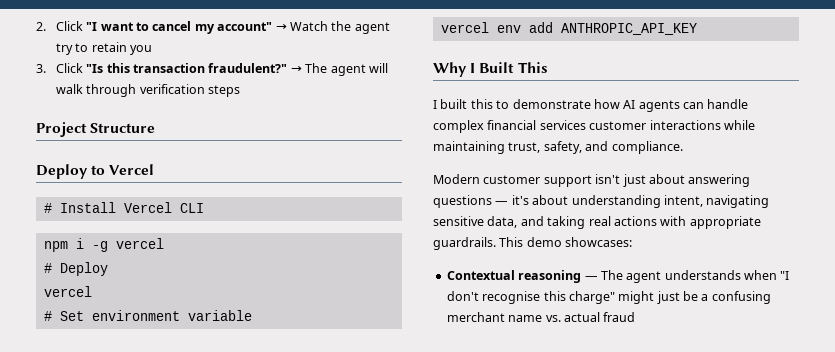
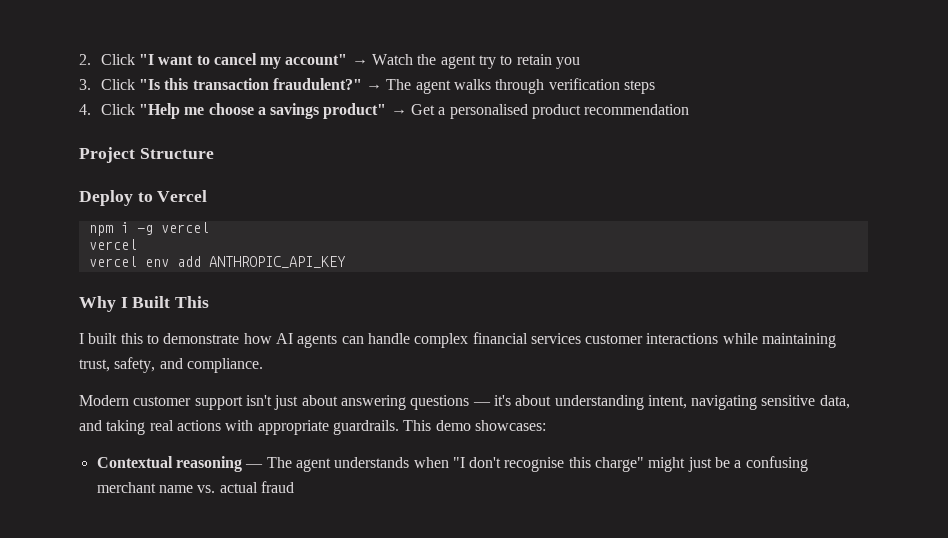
[368,63,388,73] [55,84,83,94] will walk -> [454,79,492,90] walks
(241, 91) none -> [79,103,690,119] // 4. Click "Help me choose a savings product" → Get a personalised product recommendation
[43,202,204,213] // # Install Vercel CLI -> (208, 196) none
[43,262,108,276] [43,286,92,297] [43,310,252,321] // # Deploy // vercel // # Set environment variable -> [88,239,137,250] // vercel

